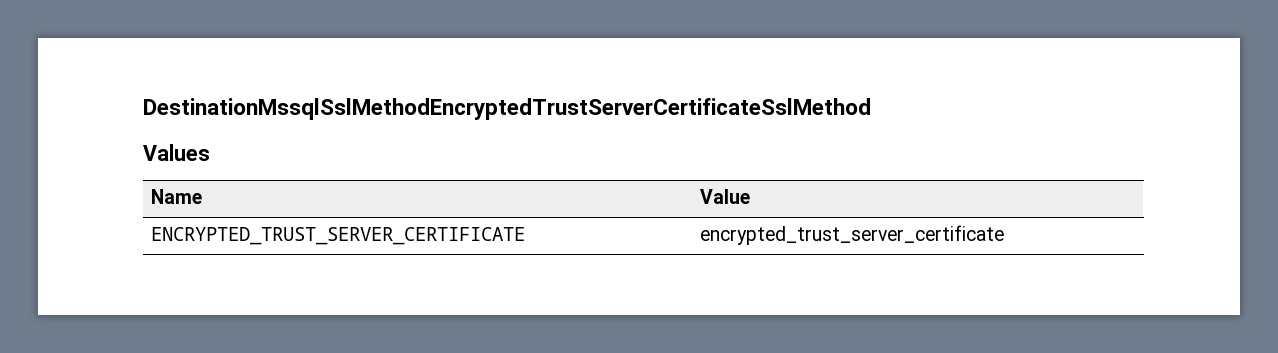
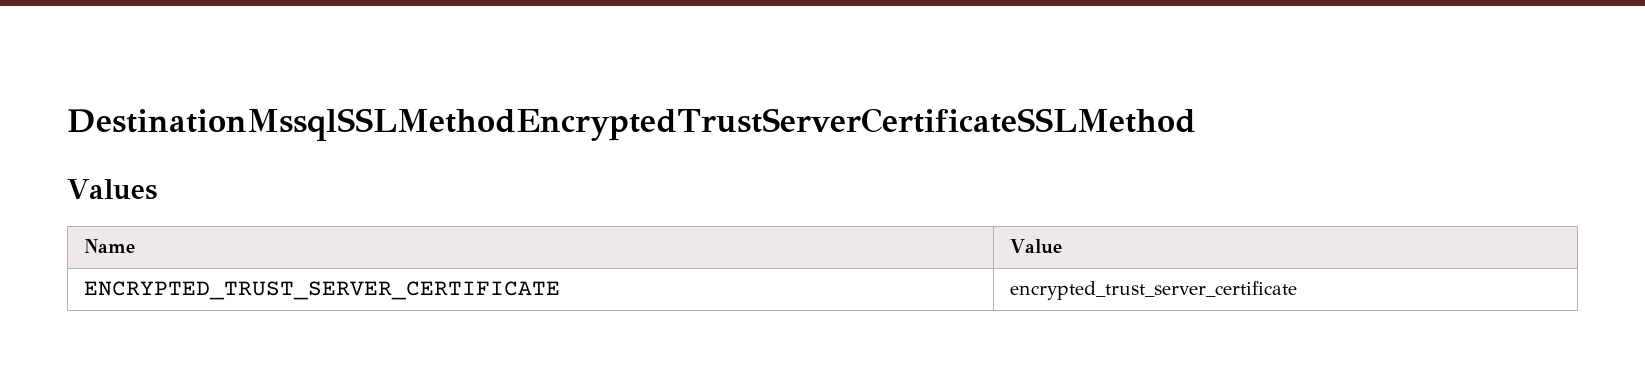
[143,98,871,120] DestinationMssqlSslMethodEncryptedTrustServerCertificateSslMethod -> [67,108,1196,141] DestinationMssqlSSLMethodEncryptedTrustServerCertificateSSLMethod

